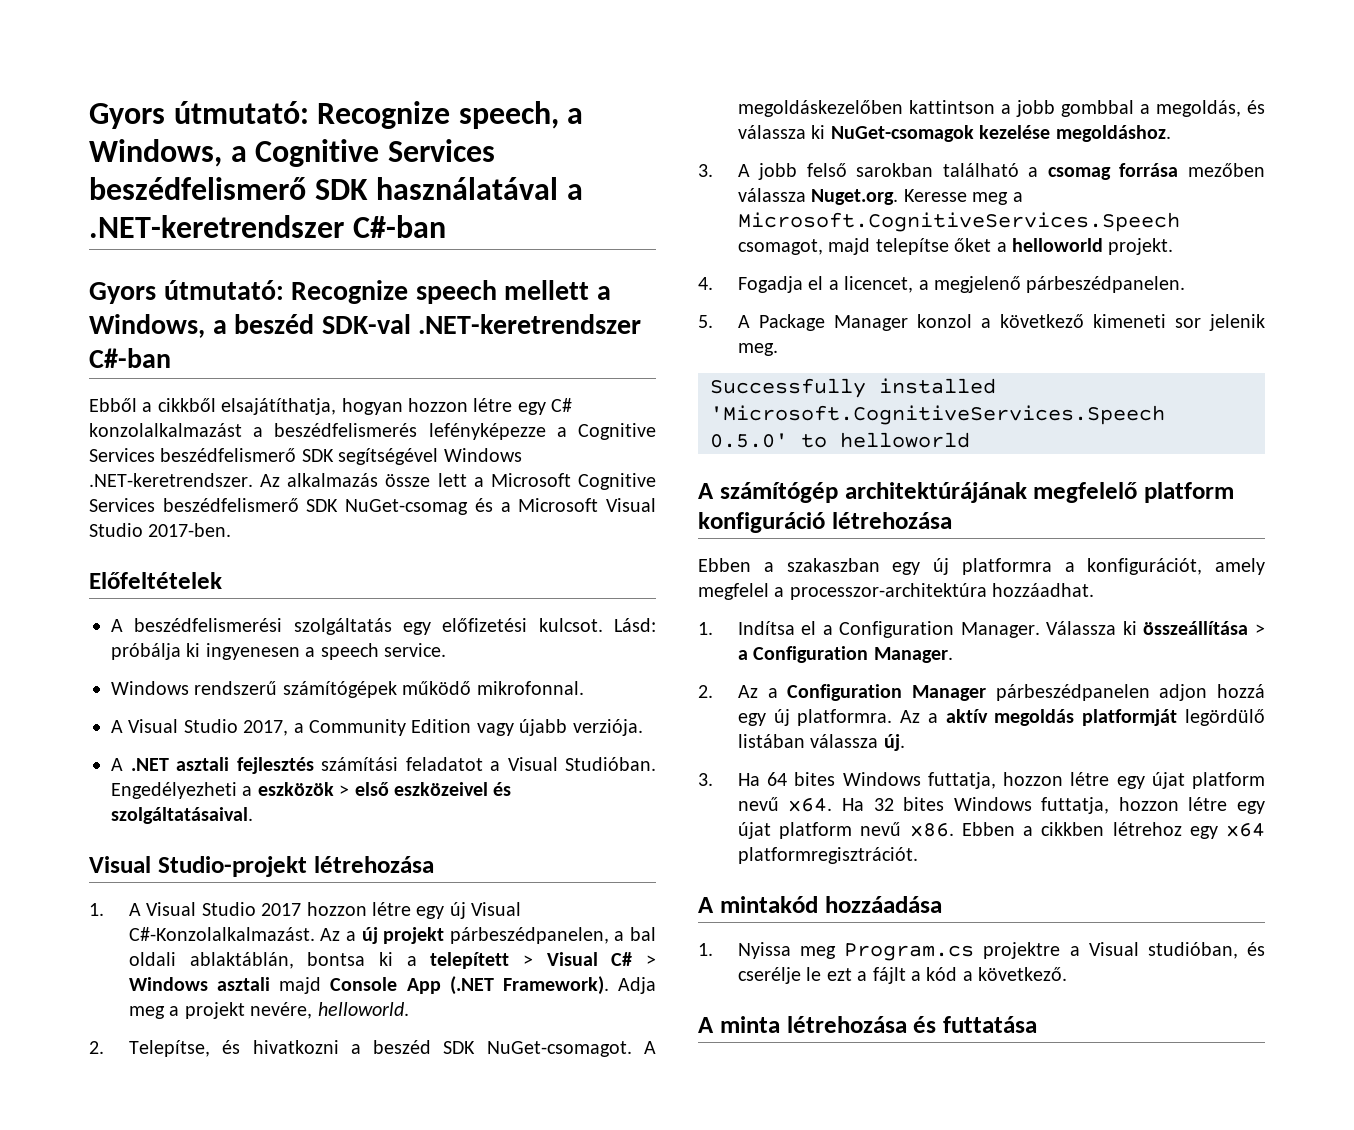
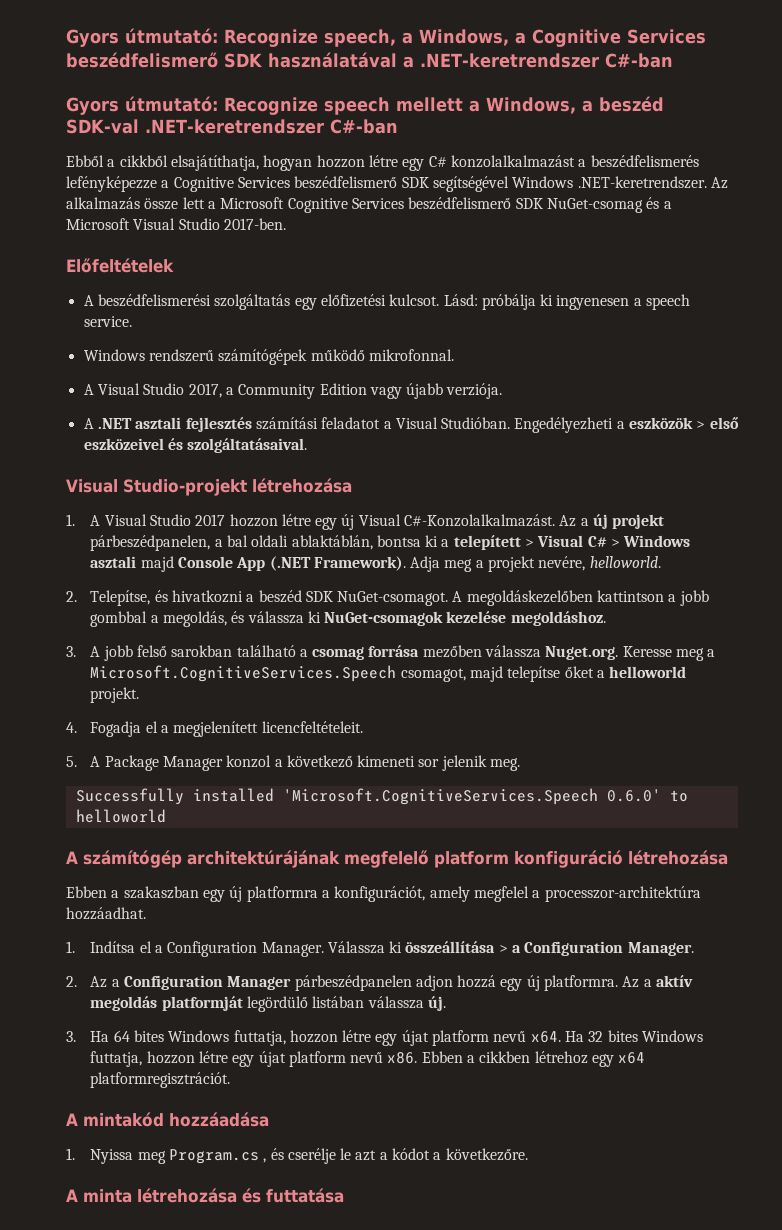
[844,276,1186,293] licencet, a megjelenő párbeszédpanelen. -> [173,721,363,737] megjelenített licencfeltételeit.
[710,433,788,448] 0.5.0' -> [606,789,661,802] 0.6.0'
[983,942,1265,959] [737,967,1068,984] projektre a Visual studióban, és cserélje le ezt a fájlt a kód a következő. -> [263,1148,528,1164] , és cserélje le azt a kódot a következőre.

